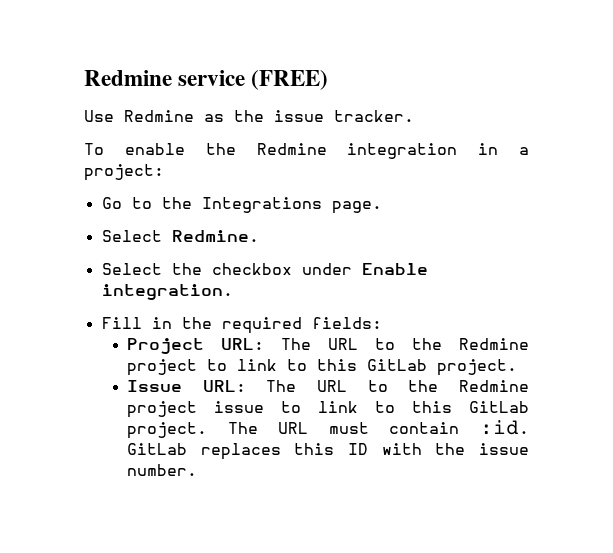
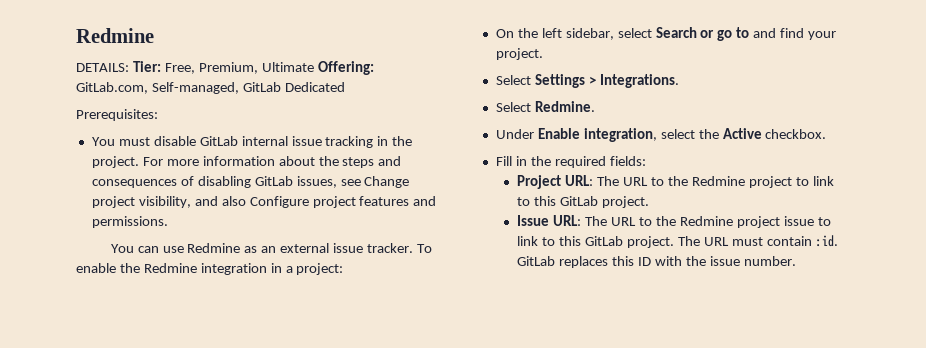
[84,70,329,90] [84,110,264,122] Redmine service (FREE) // Use Redmine as the -> [76,28,154,43] [76,61,374,75] [76,82,345,94] [76,109,158,121] [91,136,413,148] [91,156,402,168] [91,176,410,188] [91,196,437,208] [91,216,168,228] [110,243,330,253] Redmine // DETAILS: Tier: Free, Premium, Ultimate Offering: GitLab.com, Self-managed, GitLab Dedicated // Prerequisites: // You must disable GitLab internal issue tracking in the project. For more information about the steps and consequences of disabling GitLab issues, see Change project visibility, and also Configure project features and permissions. // You can use Redmine as an external
(414, 116) // -> (414, 248) none
[101,197,382,214] [101,230,259,242] [101,263,428,275] [101,284,233,300] Go to the Integrations page. // Select Redmine. // Select the checkbox under Enable integration. -> [495,27,837,41] [495,48,543,60] [495,74,679,88] [495,101,595,112] [495,128,827,142] On the left sidebar, select Search or go to and find your project. // Select Settings > Integrations. // Select Redmine. // Under Enable integration, select the Active checkbox.

